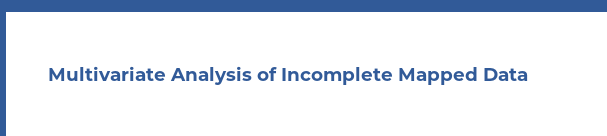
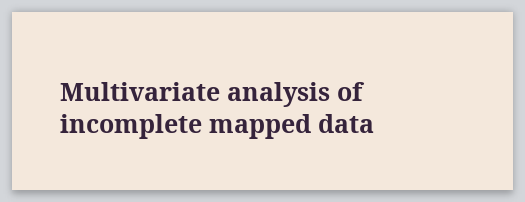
[170,66,528,85] Analysis of Incomplete Mapped Data -> [227,82,365,107] [60,114,374,139] analysis of incomplete mapped data

